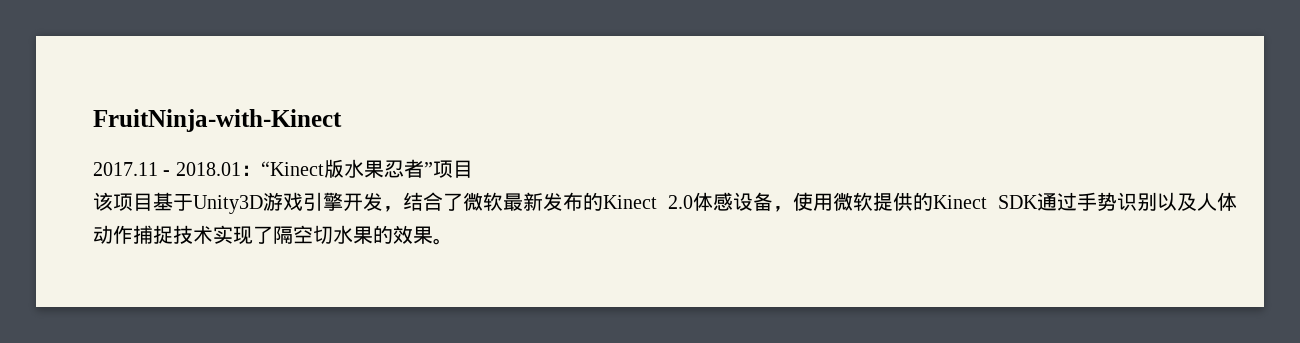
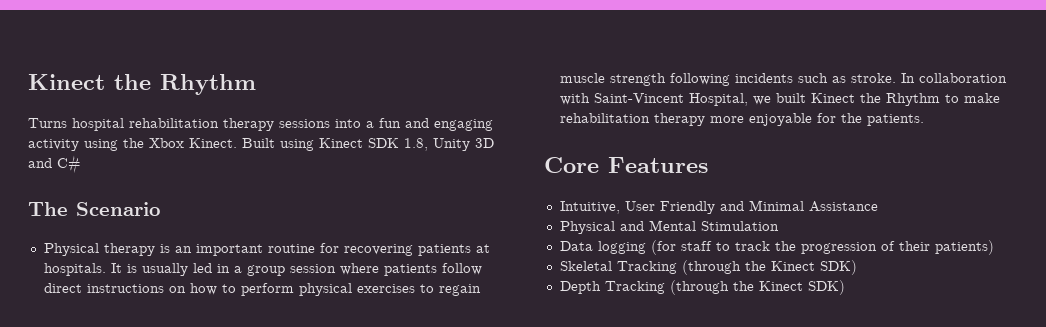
[93,109,342,132] [93,159,473,178] [93,192,1237,214] [93,225,453,245] FruitNinja-with-Kinect // 2017.11 - 2018.01：“Kinect版水果忍者”项目 // 该项目基于Unity3D游戏引擎开发，结合了微软最新发布的Kinect 2.0体感设备，使用微软提供的Kinect SDK通过手势识别以及人体动作捕捉技术实现了隔空切水果的效果。 -> [28,74,256,95] [28,118,493,131] [28,138,494,151] [28,155,81,174] [28,202,161,216] [43,243,490,256] [43,263,482,276] [43,283,481,296] [559,73,1007,86] [559,93,1000,106] [559,113,924,126] [544,157,708,173] [559,200,878,214] [559,220,779,234] [559,240,994,255] [559,260,857,275] [559,280,845,295] Kinect the Rhythm // Turns hospital rehabilitation therapy sessions into a fun and engaging activity using the Xbox Kinect. Built using Kinect SDK 1.8, Unity 3D and C# // The Scenario // Physical therapy is an important routine for recovering patients at hospitals. It is usually led in a group session where patients follow direct instructions on how to perform physical exercises to regain muscle strength following incidents such as stroke. In collaboration with Saint-Vincent Hospital, we built Kinect the Rhythm to make rehabilitation therapy more enjoyable for the patients. // Core Features // Intuitive, User Friendly and Minimal Assistance // Physical and Mental Stimulation // Data logging (for staff to track the progression of their patients) // Skeletal Tracking (through the Kinect SDK) // Depth Tracking (through the Kinect SDK)

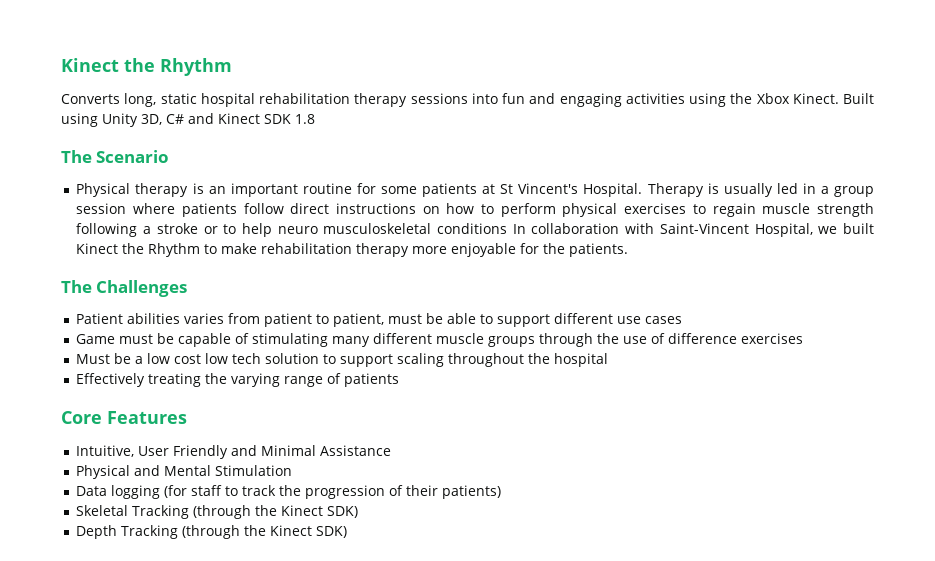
[28,118,67,128] Turns -> [61,93,197,107] Converts long, static
[366,121,374,128] a -> (498, 98) none
[28,139,79,151] activity -> [625,93,685,104] activities
[319,138,494,151] [28,155,81,174] Kinect SDK 1.8, Unity 3D and C# -> [102,113,315,127] Unity 3D, C# and Kinect SDK 1.8
[343,244,413,256] recovering -> [380,186,417,194] some
[43,263,122,276] hospitals. It -> [500,183,704,197] St Vincent's Hospital. Therapy
[734,73,896,83] incidents such as stroke. -> [143,223,508,237] a stroke or to help neuro musculoskeletal conditions
(924, 120) none -> [61,280,188,297] [76,313,683,327] [76,333,804,347] [76,353,609,367] [76,373,400,387] // The Challenges // Patient abilities varies from patient to patient, must be able to support different use cases // Game must be capable of stimulating many different muscle groups through the use of difference exercises // Must be a low cost low tech solution to support scaling throughout the hospital // Effectively treating the varying range of patients

